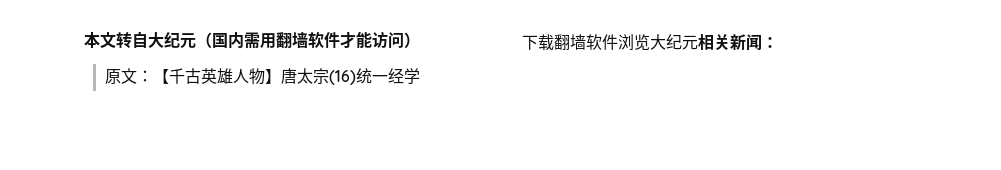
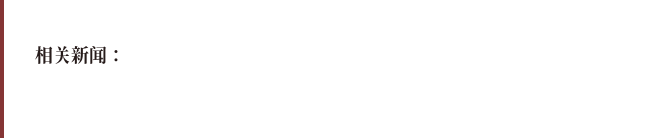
[84,31,420,49] [104,68,420,85] [522,34,698,51] 本文转自大纪元（国内需用翻墙软件才能访问） // 原文：【千古英雄人物】唐太宗(16)统一经学 // 下载翻墙软件浏览大纪元 -> (35, 55) none

